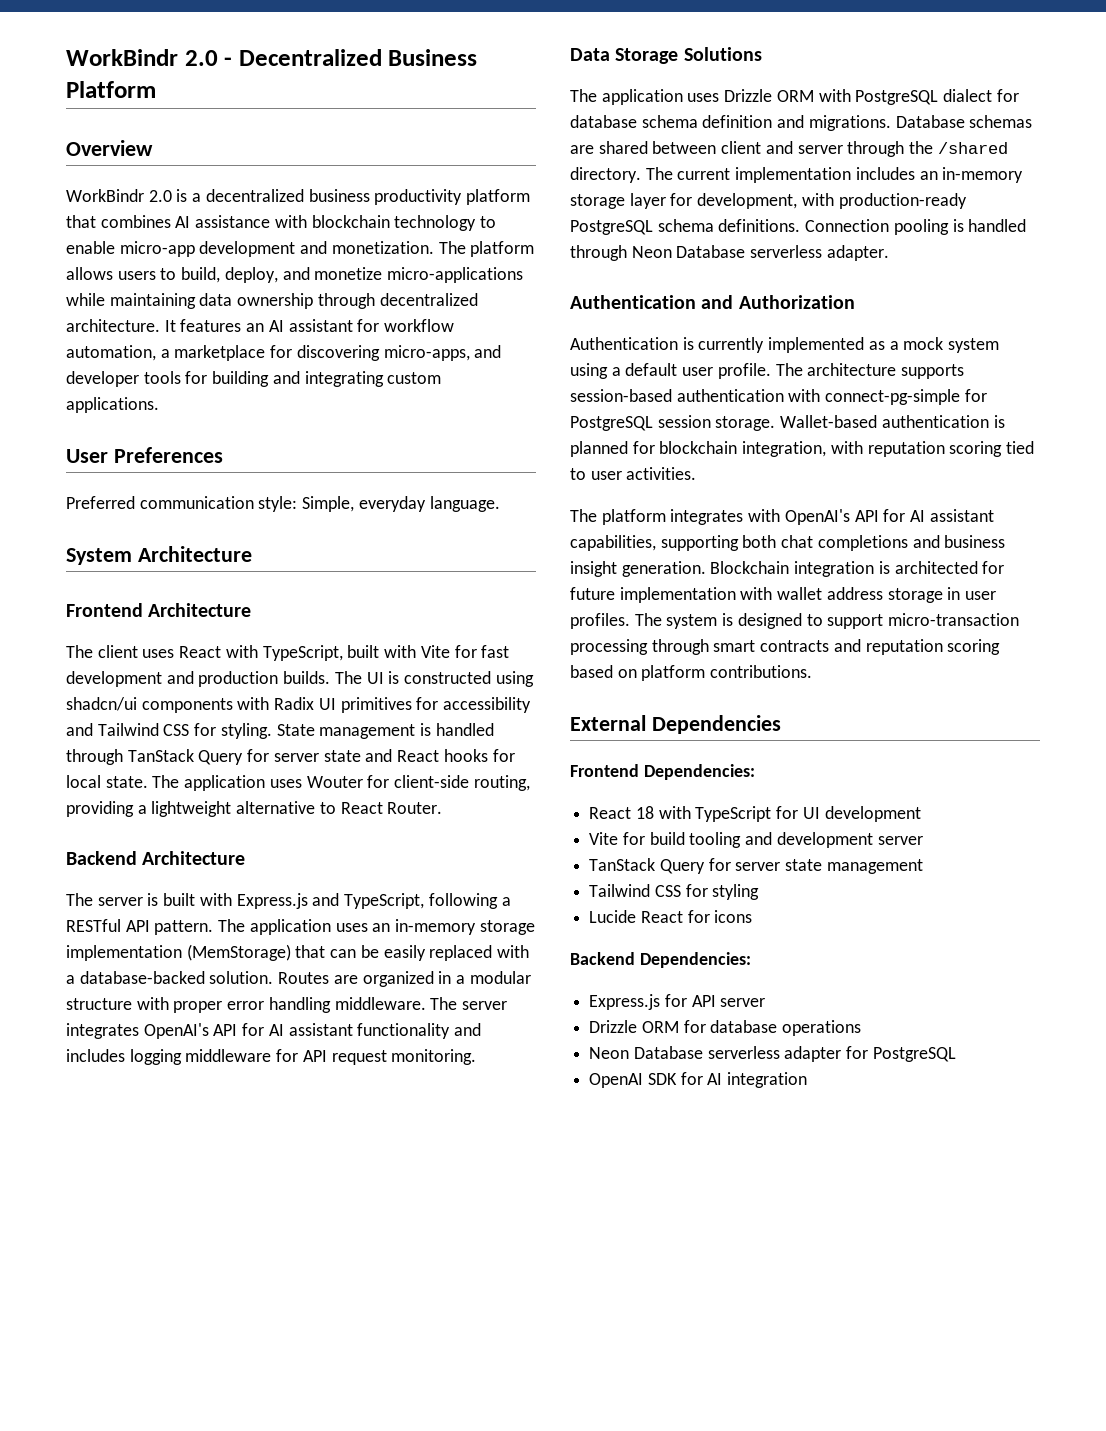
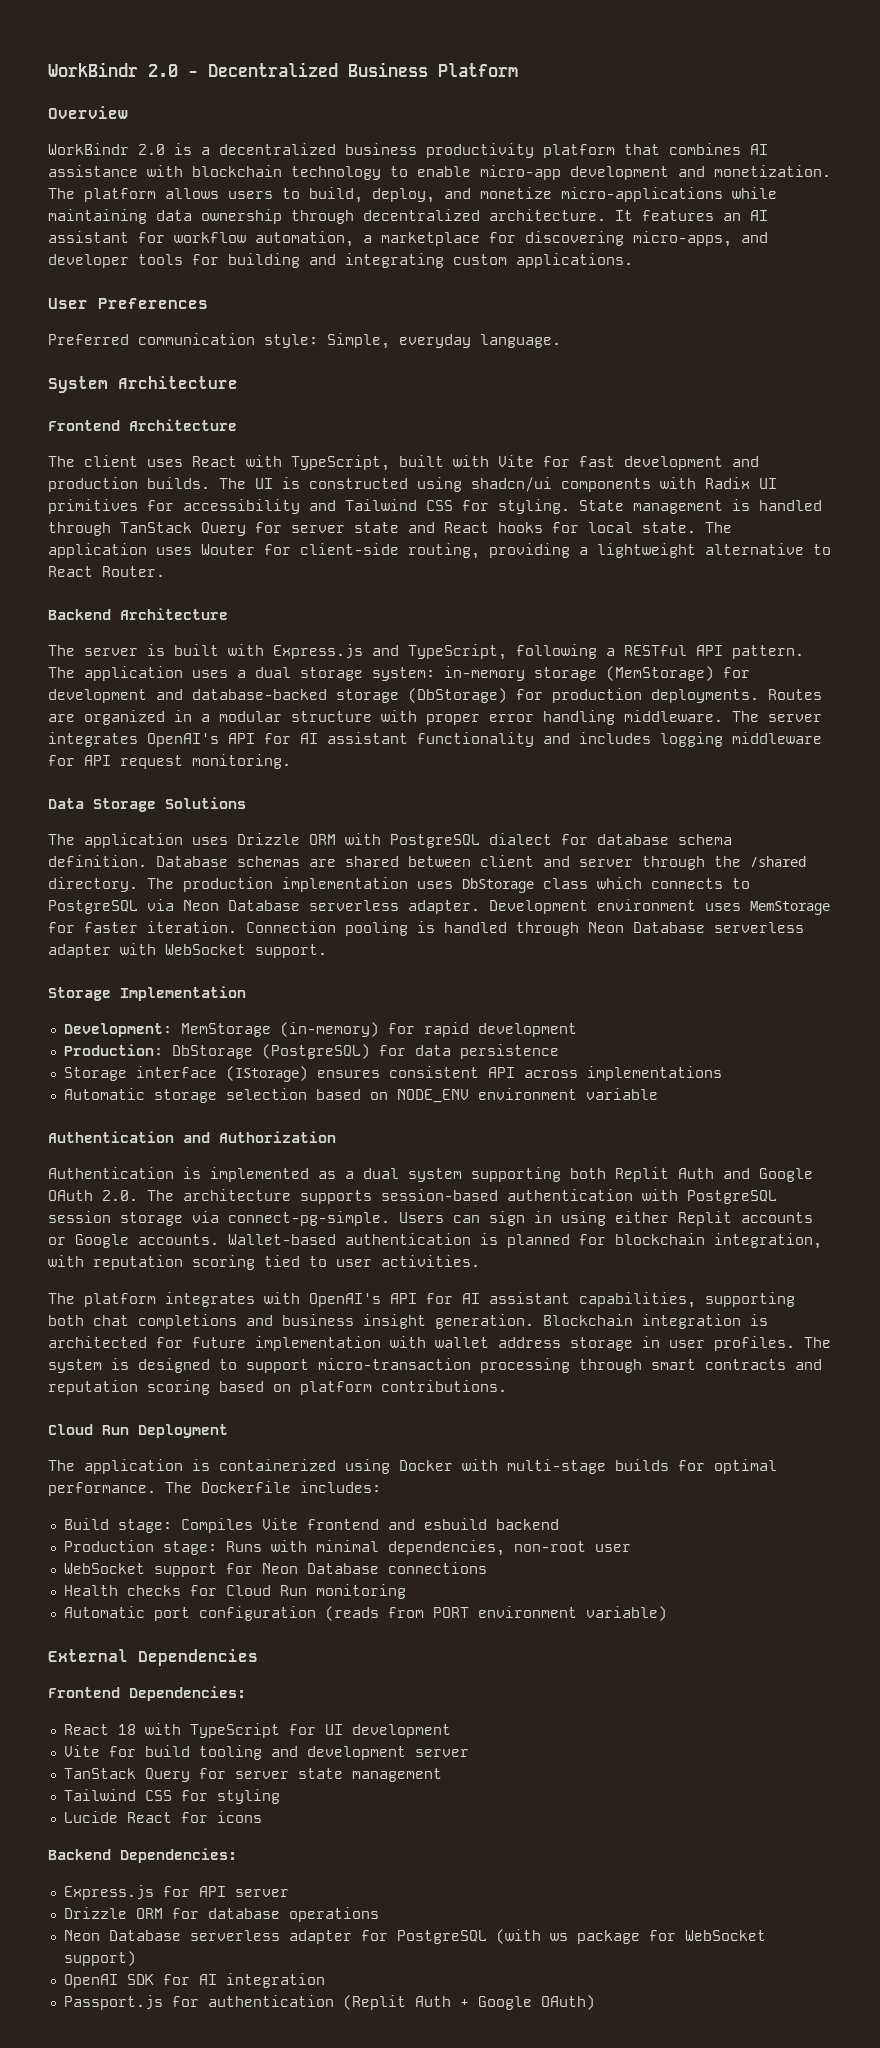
[372,919,535,935] [66,944,530,961] [66,971,274,984] an in-memory storage implementation (MemStorage) that can be easily replaced with a database-backed solution. -> [237,666,750,681] [48,688,759,703] a dual storage system: in-memory storage (MemStorage) for development and database-backed storage (DbStorage) for production deployments.
[702,115,891,131] definition and migrations. -> [48,855,147,867] definition.
[677,167,1024,183] [570,193,967,209] [570,219,801,235] current implementation includes an in-memory storage layer for development, with production-ready PostgreSQL schema definitions. -> [183,877,750,893] [48,899,830,915] [48,921,237,933] production implementation uses DbStorage class which connects to PostgreSQL via Neon Database serverless adapter. Development environment uses MemStorage for faster iteration.
[826,245,889,261] adapter. -> [48,943,327,958] [48,986,246,1001] [63,1022,577,1037] [63,1044,559,1059] [63,1066,722,1082] [63,1088,658,1103] adapter with WebSocket support. // Storage Implementation // Development: MemStorage (in-memory) for rapid development // Production: DbStorage (PostgreSQL) for data persistence // Storage interface (IStorage) ensures consistent API across implementations // Automatic storage selection based on NODE_ENV environment variable
[698,337,765,353] currently -> (201, 1173) none
[903,337,1000,353] [570,363,771,379] mock system using a default user profile. -> [363,1167,813,1182] [48,1190,138,1201] dual system supporting both Replit Auth and Google OAuth 2.0.
[825,389,987,405] [570,415,776,431] connect-pg-simple for PostgreSQL session storage. -> [687,1190,777,1204] [48,1211,813,1226] [48,1234,219,1248] PostgreSQL session storage via connect-pg-simple. Users can sign in using either Replit accounts or Google accounts.
(813, 671) none -> [48,1424,228,1438] [48,1459,777,1474] [48,1481,381,1496] [63,1518,559,1533] [63,1540,631,1556] [63,1562,487,1577] [63,1584,406,1599] [63,1606,667,1621] // Cloud Run Deployment // The application is containerized using Docker with multi-stage builds for optimal performance. The Dockerfile includes: // Build stage: Compiles Vite frontend and esbuild backend // Production stage: Runs with minimal dependencies, non-root user // WebSocket support for Neon Database connections // Health checks for Cloud Run monitoring // Automatic port configuration (reads from PORT environment variable)
(956, 1054) none -> [495,1929,766,1944] [63,1951,136,1966] (with ws package for WebSocket support)
(808, 1080) none -> [63,1995,595,2010] // Passport.js for authentication (Replit Auth + Google OAuth)

